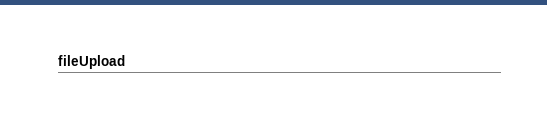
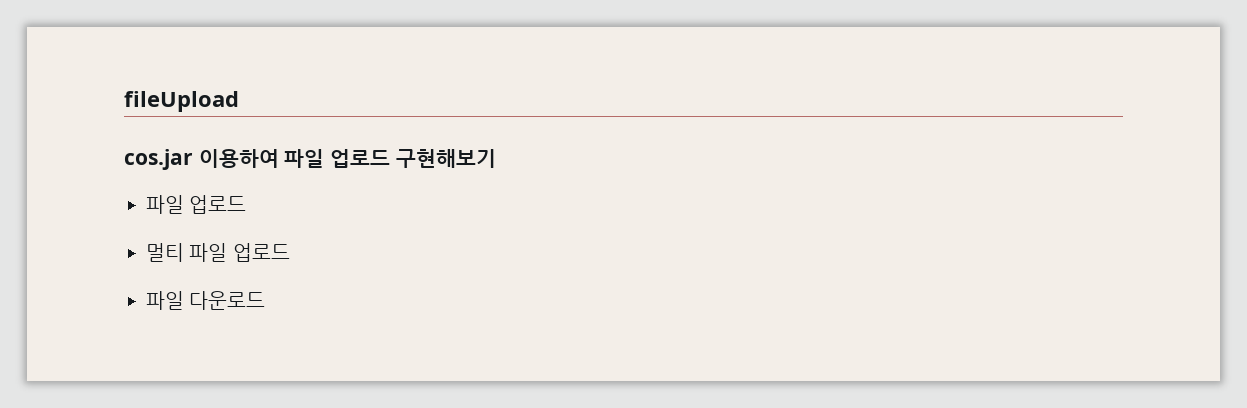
(125, 62) none -> [124,149,496,170] [146,195,247,214] [146,243,290,262] [146,291,266,310] // cos.jar 이용하여 파일 업로드 구현해보기 // 파일 업로드 // 멀티 파일 업로드 // 파일 다운로드

